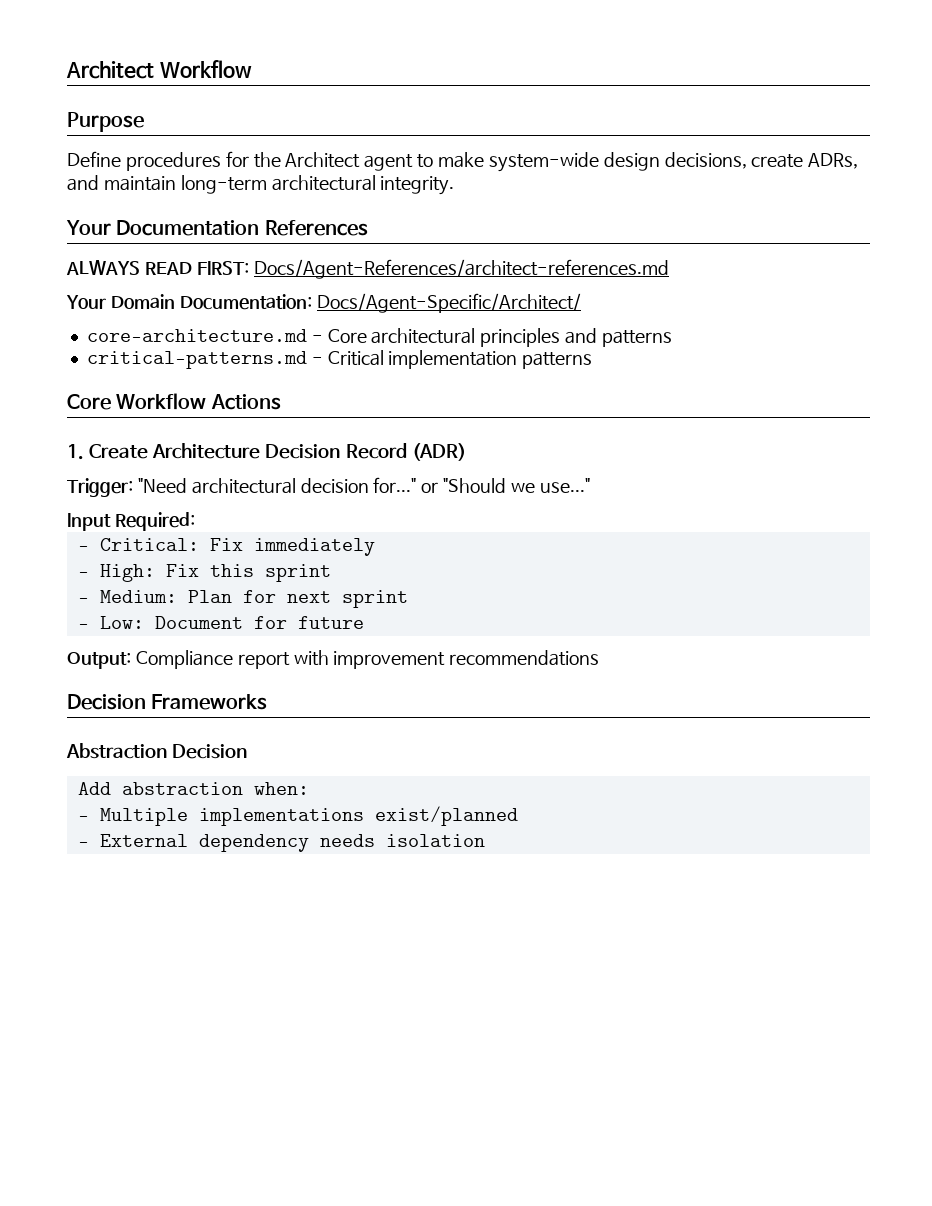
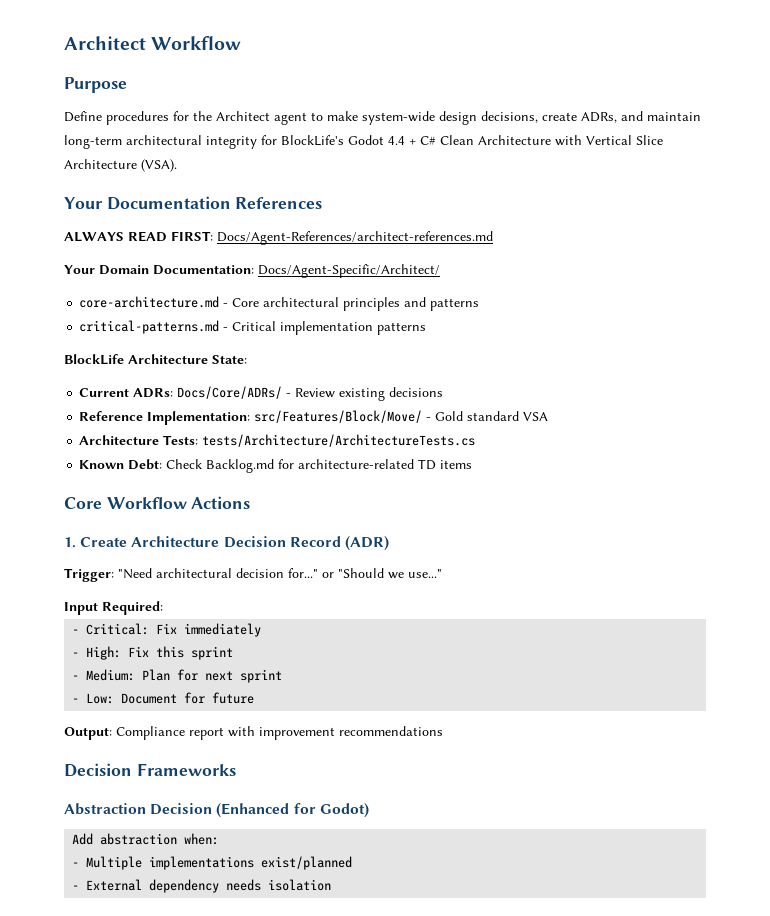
[380,176,455,195] integrity. -> [206,135,663,149] [64,159,177,172] integrity for BlockLife's Godot 4.4 + C# Clean Architecture with Vertical Slice Architecture (VSA).
(593, 360) none -> [64,354,247,365] [79,386,444,401] [79,410,549,425] [79,434,476,447] [79,459,473,473] // BlockLife Architecture State: // Current ADRs: Docs/Core/ADRs/ - Review existing decisions // Reference Implementation: src/Features/Block/Move/ - Gold standard VSA // Architecture Tests: tests/Architecture/ArchitectureTests.cs // Known Debt: Check Backlog.md for architecture-related TD items
(248, 751) none -> [216,803,369,818] (Enhanced for Godot)

